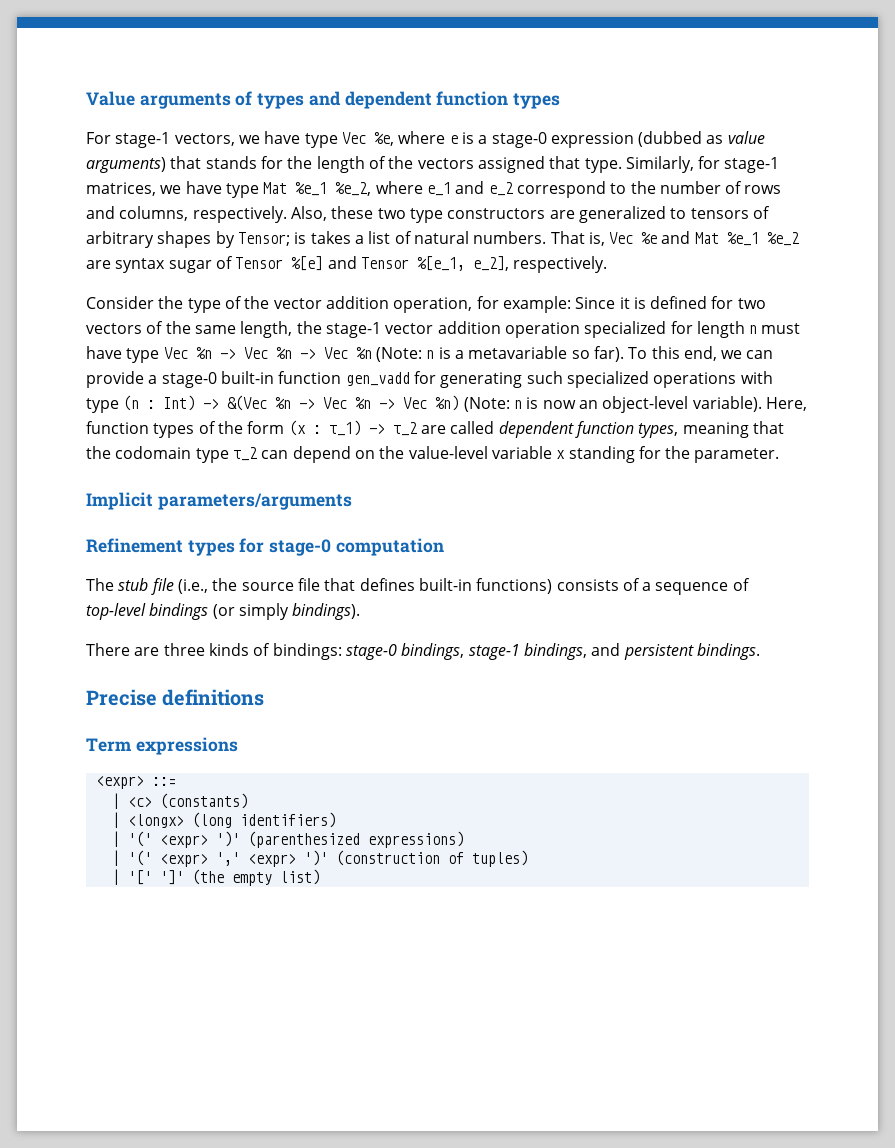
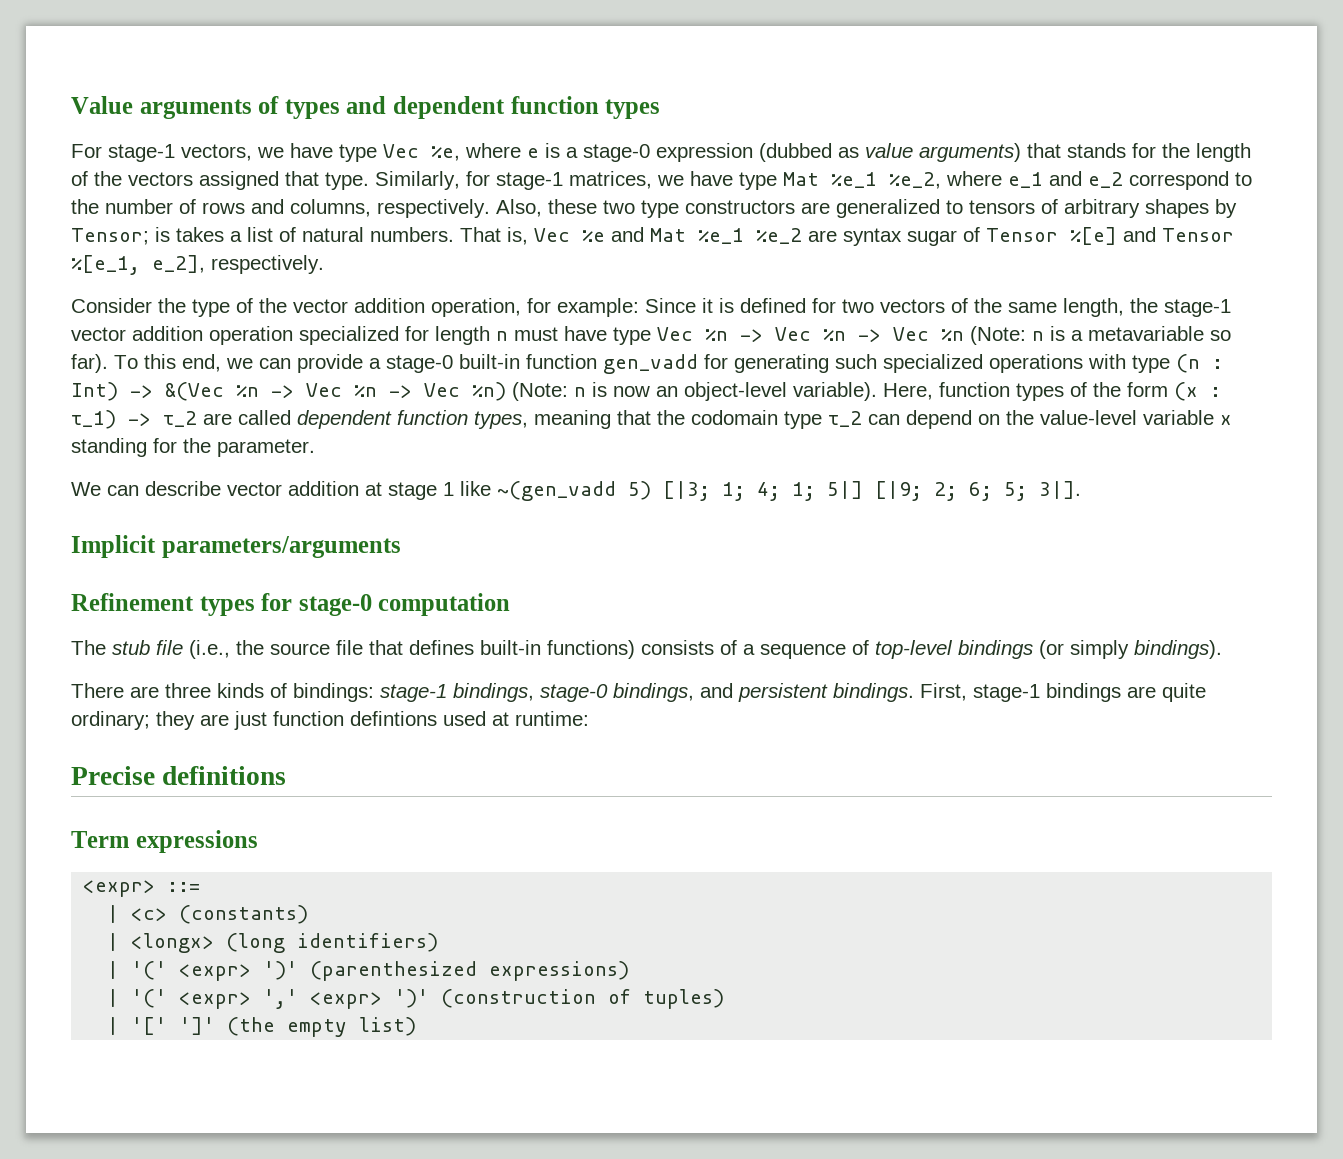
(780, 455) none -> [71,481,1081,501] // We can describe vector addition at stage 1 like ~(gen_vadd 5) [|3; 1; 4; 1; 5|] [|9; 2; 6; 5; 3|].
[345,643,520,660] stage-0 bindings, stage-1 -> [380,683,608,702] stage-1 bindings, stage-0
(760, 651) none -> [920,683,1206,702] [71,711,589,730] First, stage-1 bindings are quite ordinary; they are just function defintions used at runtime:

